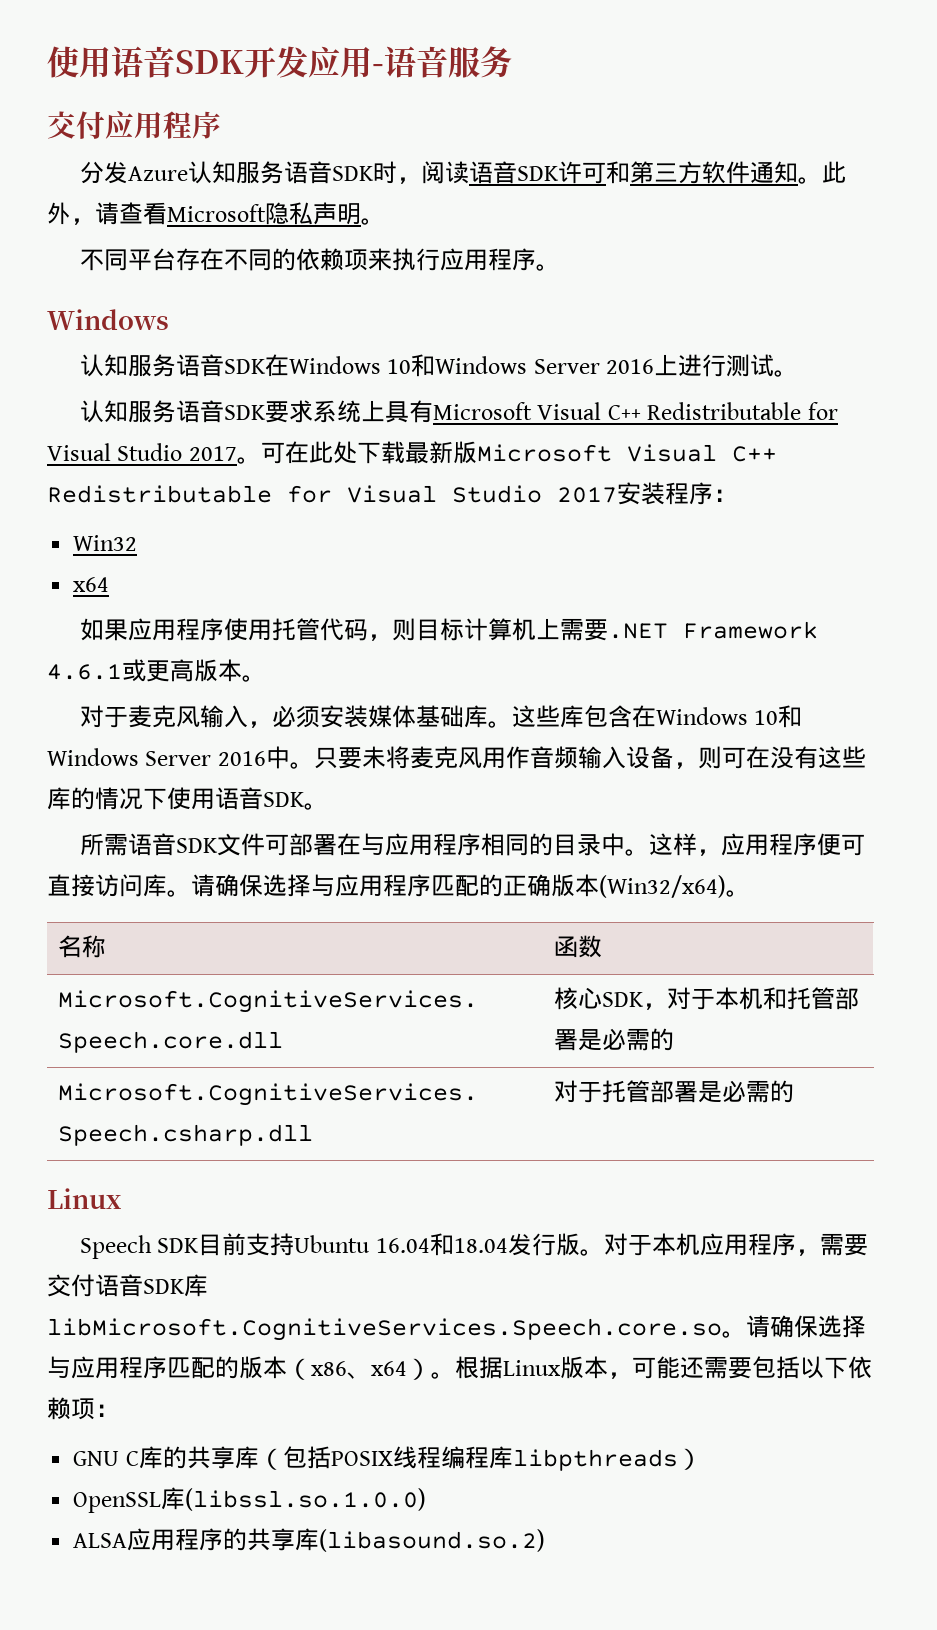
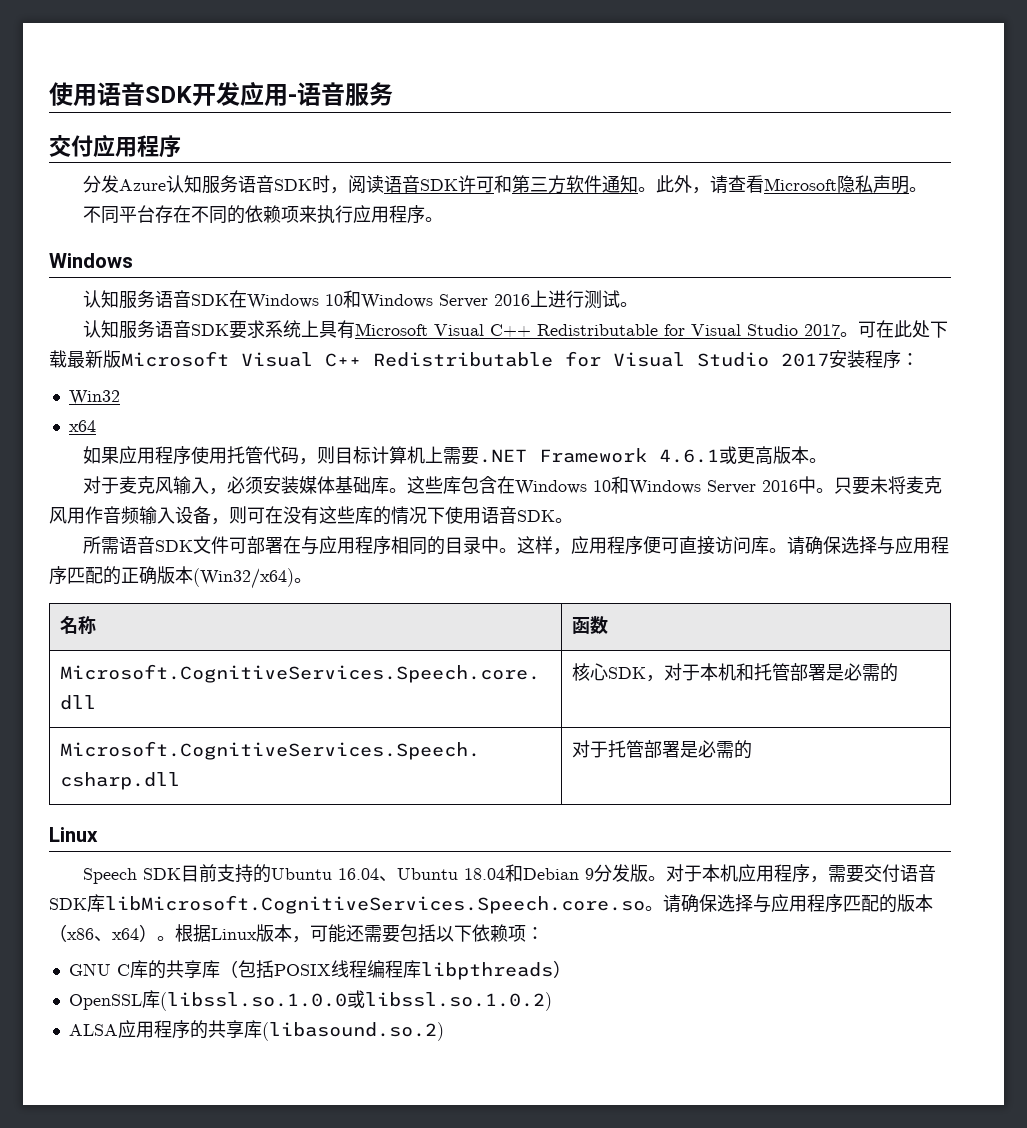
(295, 1244) none -> [252,864,271,883] 的
[429,1233,556,1256] 和18.04发行 -> [378,864,630,882] 、Ubuntu 18.04和Debian 9分发
[185,1488,427,1511] (libssl.so.1.0.0) -> [159,990,552,1011] (libssl.so.1.0.0或libssl.so.1.0.2)

